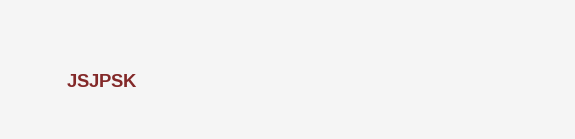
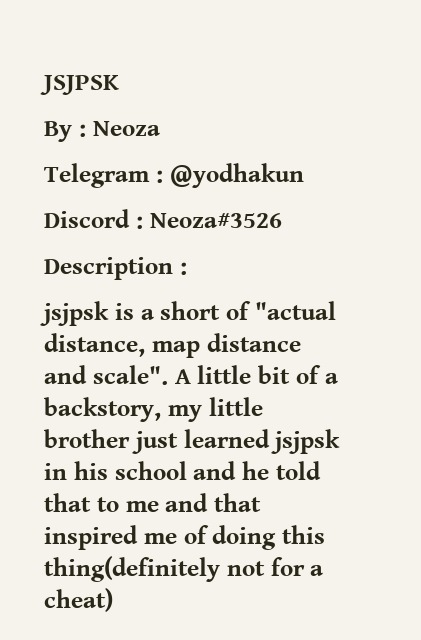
(137, 80) none -> [44,121,160,142] [44,163,304,188] [44,209,282,229] [44,257,187,280] [40,301,336,326] [44,333,301,358] [44,365,338,385] [44,397,263,422] [44,429,341,454] [44,461,321,480] [44,493,261,512] [44,525,325,550] [44,556,324,582] [44,588,113,612] // By : Neoza // Telegram : @yodhakun // Discord : Neoza#3526 // Description : // jsjpsk is a short of "actual distance, map distance and scale". A little bit of a backstory, my little brother just learned jsjpsk in his school and he told that to me and that inspired me of doing this thing(definitely not for a cheat)

